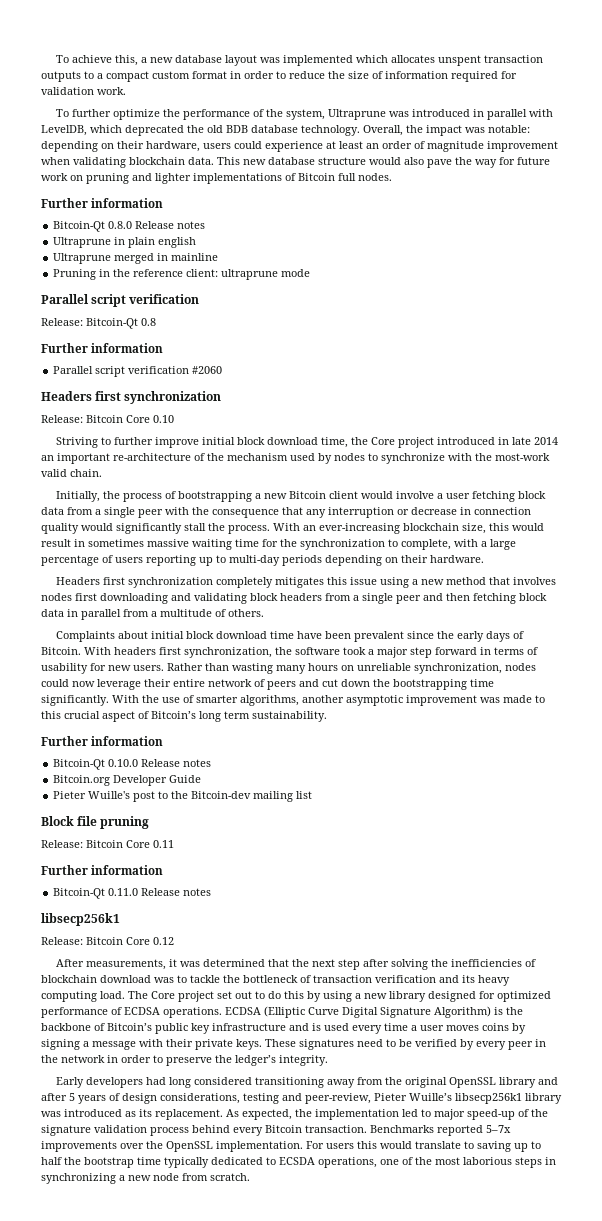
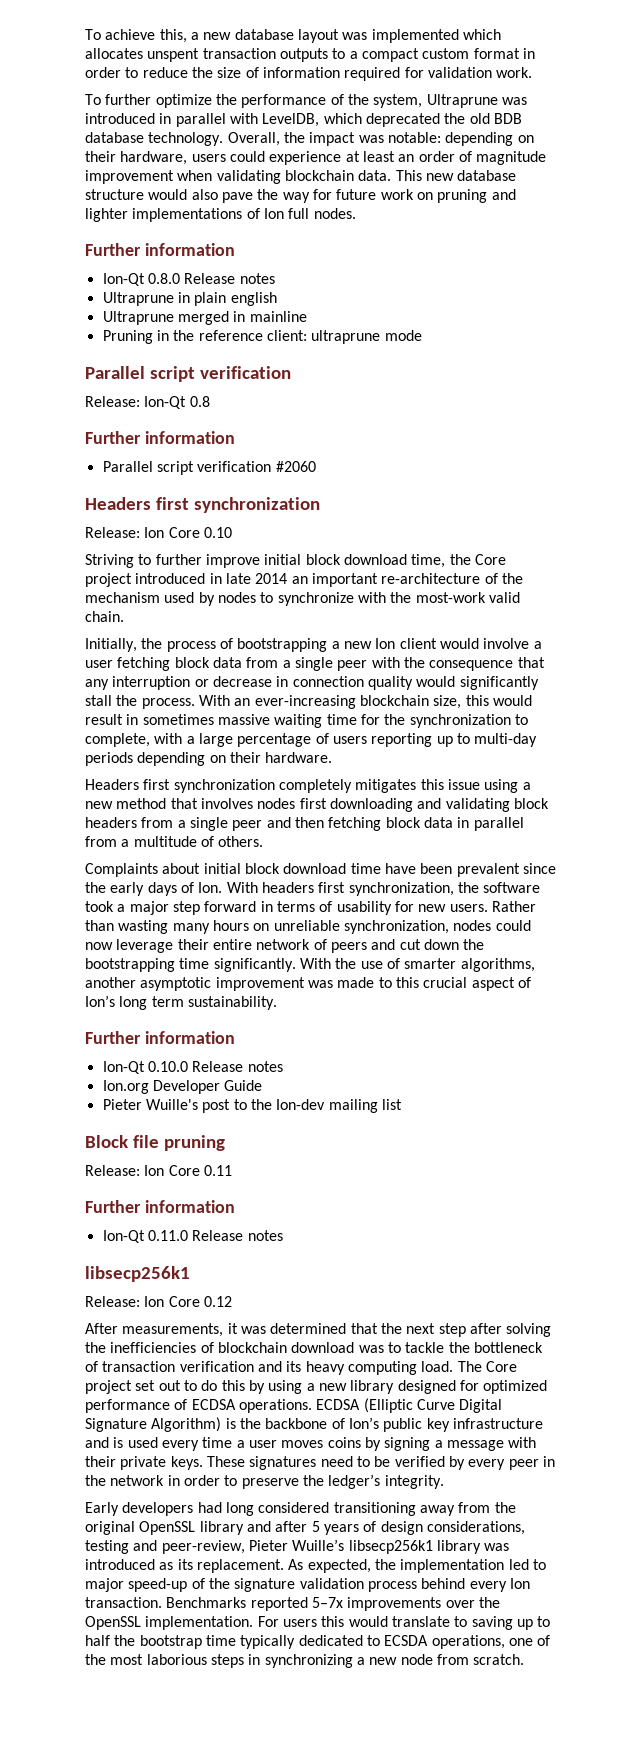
[298,173,335,181] Bitcoin -> [263,208,284,219] Ion
[53,221,106,232] Bitcoin-Qt -> [102,273,145,286] Ion-Qt
[86,318,138,329] Bitcoin-Qt -> [144,396,187,409] Ion-Qt
[86,415,123,423] Bitcoin -> [144,527,165,538] Ion
[288,491,326,499] Bitcoin -> [375,638,396,649] Ion
[41,647,81,655] Bitcoin. -> [198,882,223,893] Ion.
[151,711,196,719] Bitcoin’s -> [85,995,115,1007] Ion’s
[53,759,106,770] Bitcoin-Qt -> [102,1061,145,1074] Ion-Qt
[53,775,111,786] Bitcoin.org -> [102,1080,149,1094] Ion.org
[191,791,252,799] Bitcoin-dev -> [276,1099,326,1110] Ion-dev
[86,840,123,848] Bitcoin -> [144,1165,165,1176] Ion
[53,888,106,899] Bitcoin-Qt -> [102,1230,145,1243] Ion-Qt
[86,937,123,945] Bitcoin -> [144,1296,165,1307] Ion
[107,1023,152,1031] Bitcoin’s -> [348,1417,379,1429] Ion’s
[265,1125,302,1133] Bitcoin -> [509,1578,530,1589] Ion

